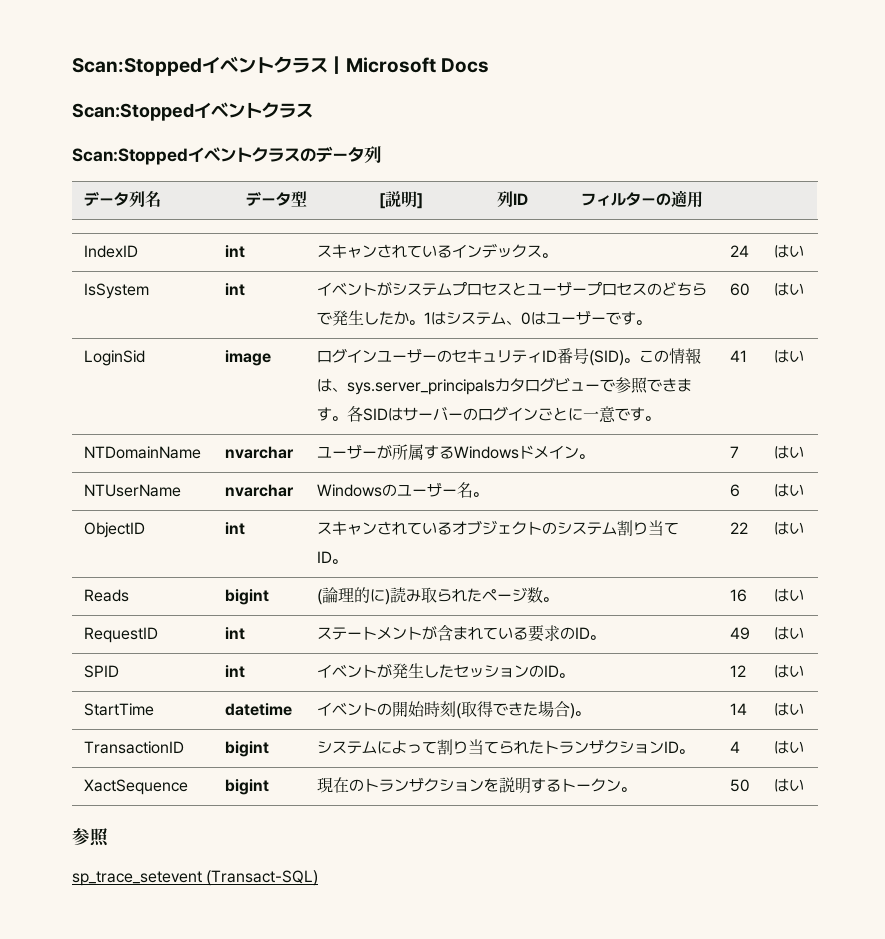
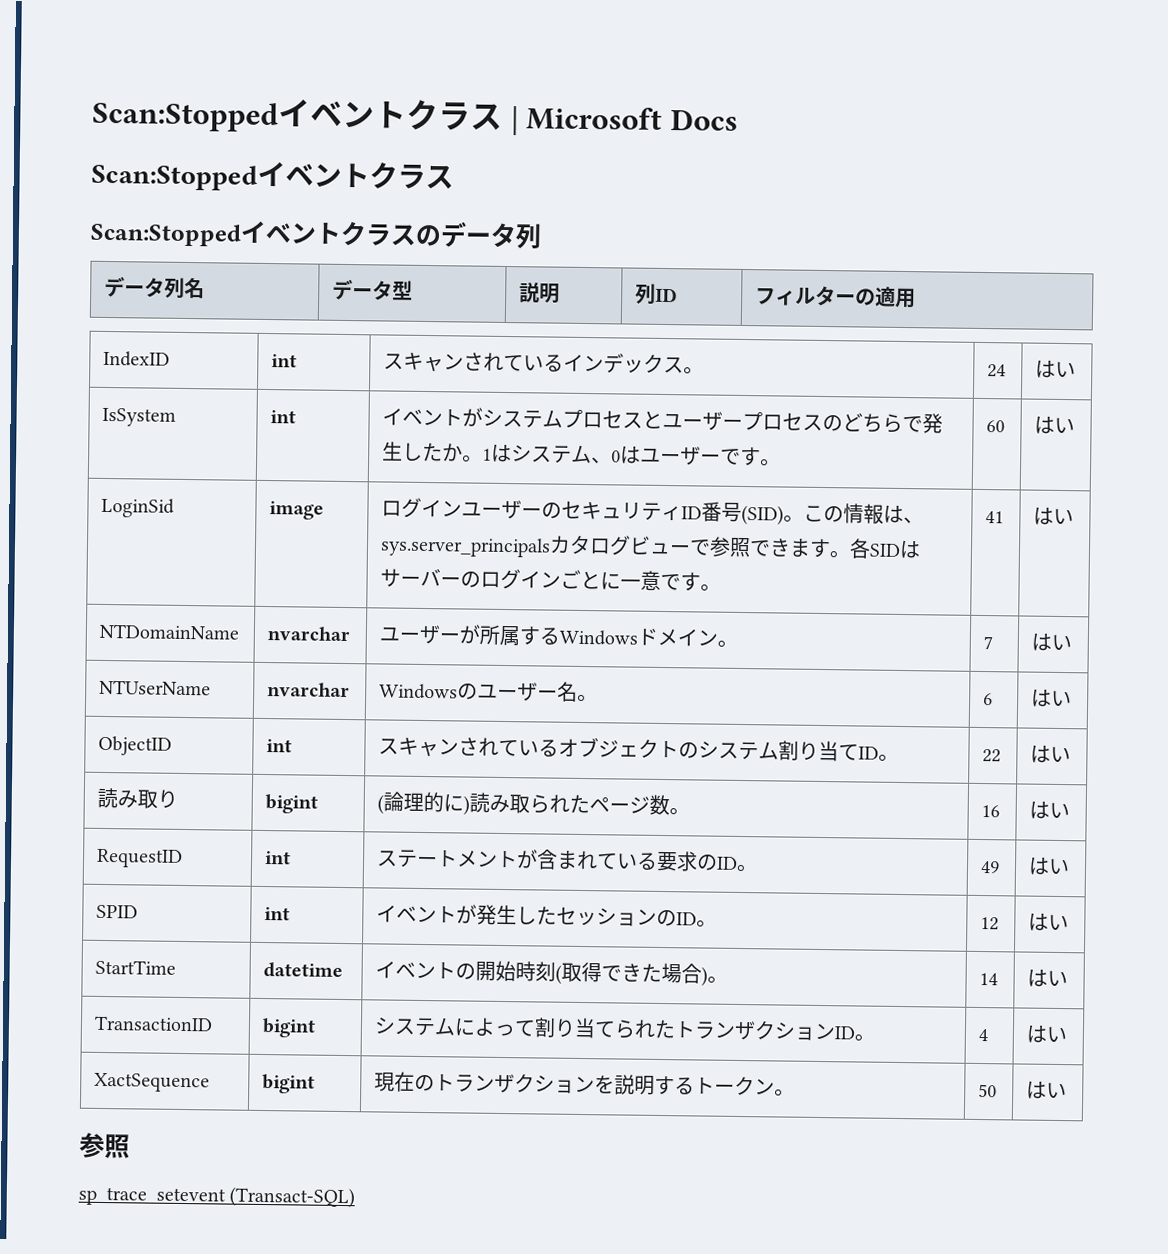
[378,191,423,209] [説明] -> [519,282,561,304] 説明
[83,589,129,602] Reads -> [97,787,179,809] 読み取り

